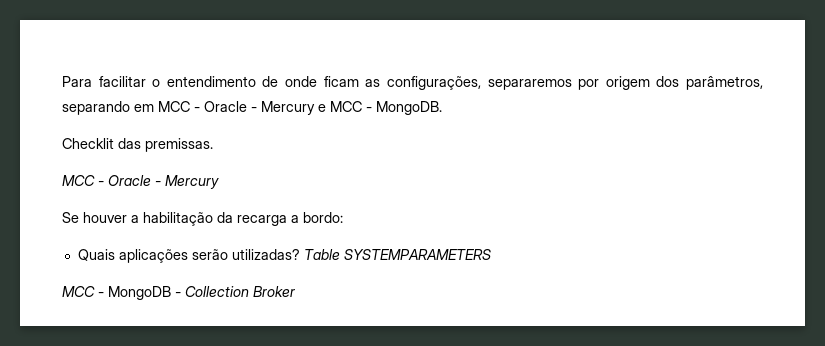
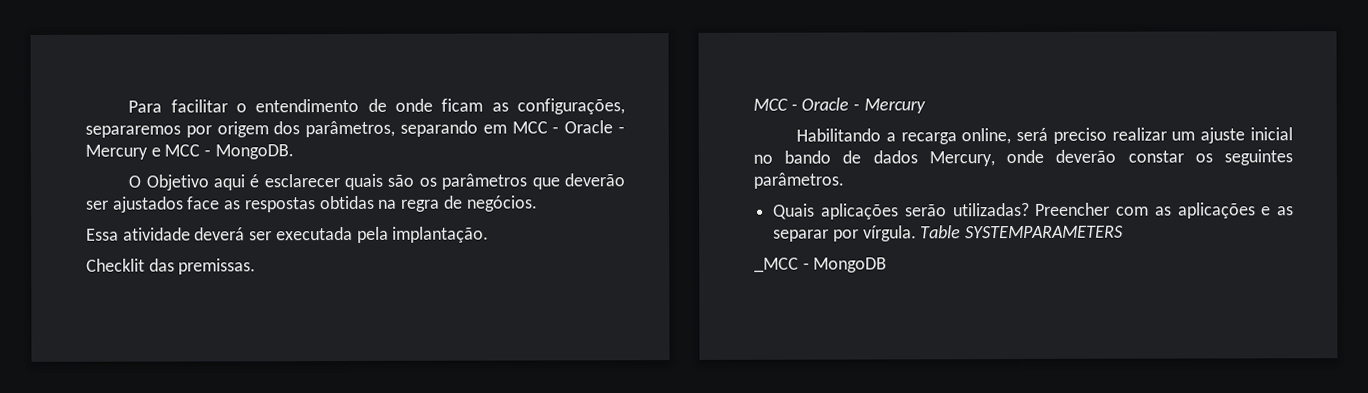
(442, 108) none -> [128,173,625,191] [86,195,538,213] [86,226,490,243] // O Objetivo aqui é esclarecer quais são os parâmetros que deverão ser ajustados face as respostas obtidas na regra de negócios. // Essa atividade deverá ser executada pela implantação.
[62,212,343,226] [77,249,300,263] Se houver a habilitação da recarga a bordo: // Quais aplicações serão utilizadas? -> [796,127,1293,145] [753,149,1293,167] [753,172,844,189] [773,202,1294,220] [773,225,917,242] Habilitando a recarga online, será preciso realizar um ajuste inicial no bando de dados Mercury, onde deverão constar os seguintes parâmetros. // Quais aplicações serão utilizadas? Preencher com as aplicações e as separar por vírgula.
[62,286,95,297] MCC -> [754,257,799,273] _MCC
[175,286,295,297] - Collection Broker -> (888, 265) none

